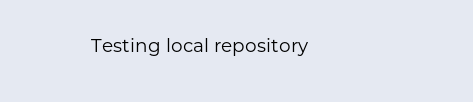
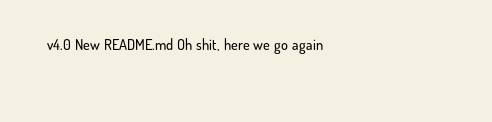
[91,38,308,56] Testing local repository -> [47,38,324,54] v4.0 New README.md Oh shit, here we go again

